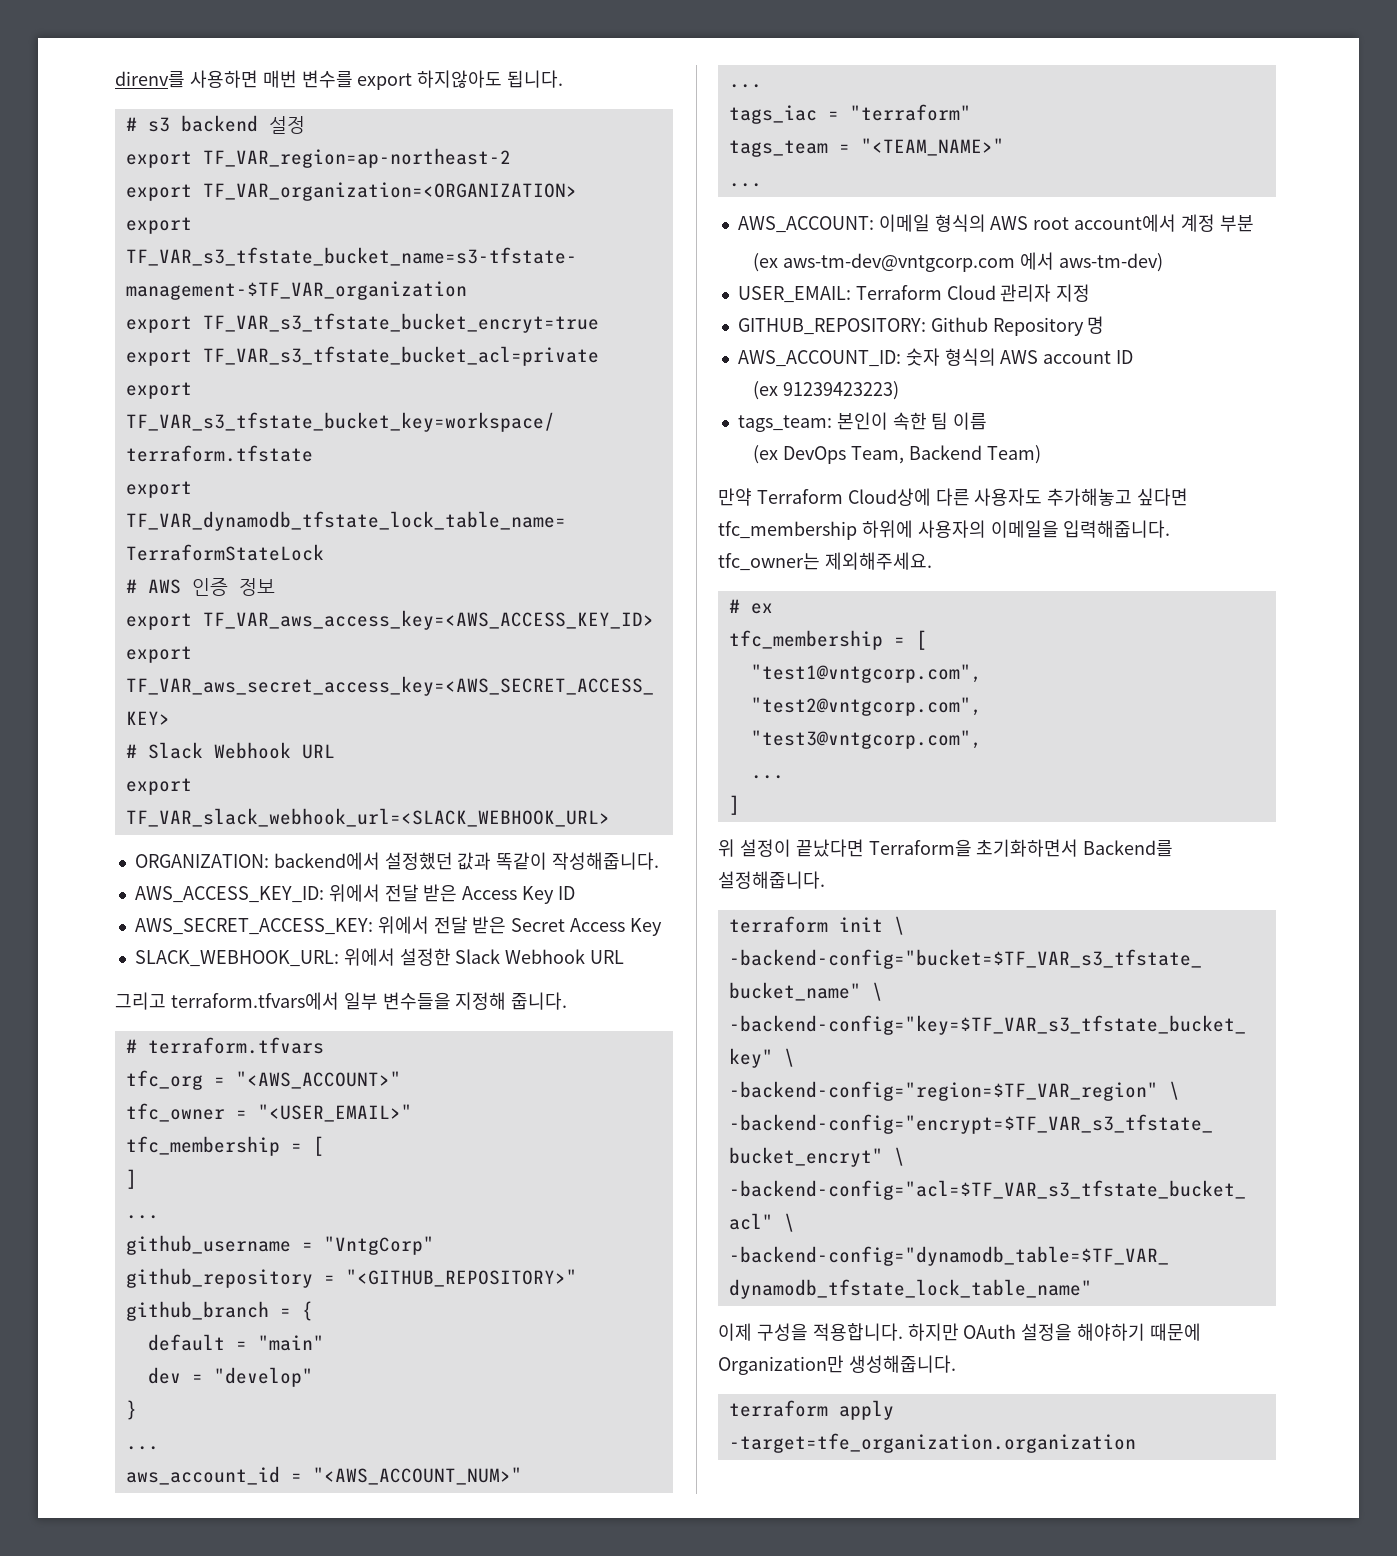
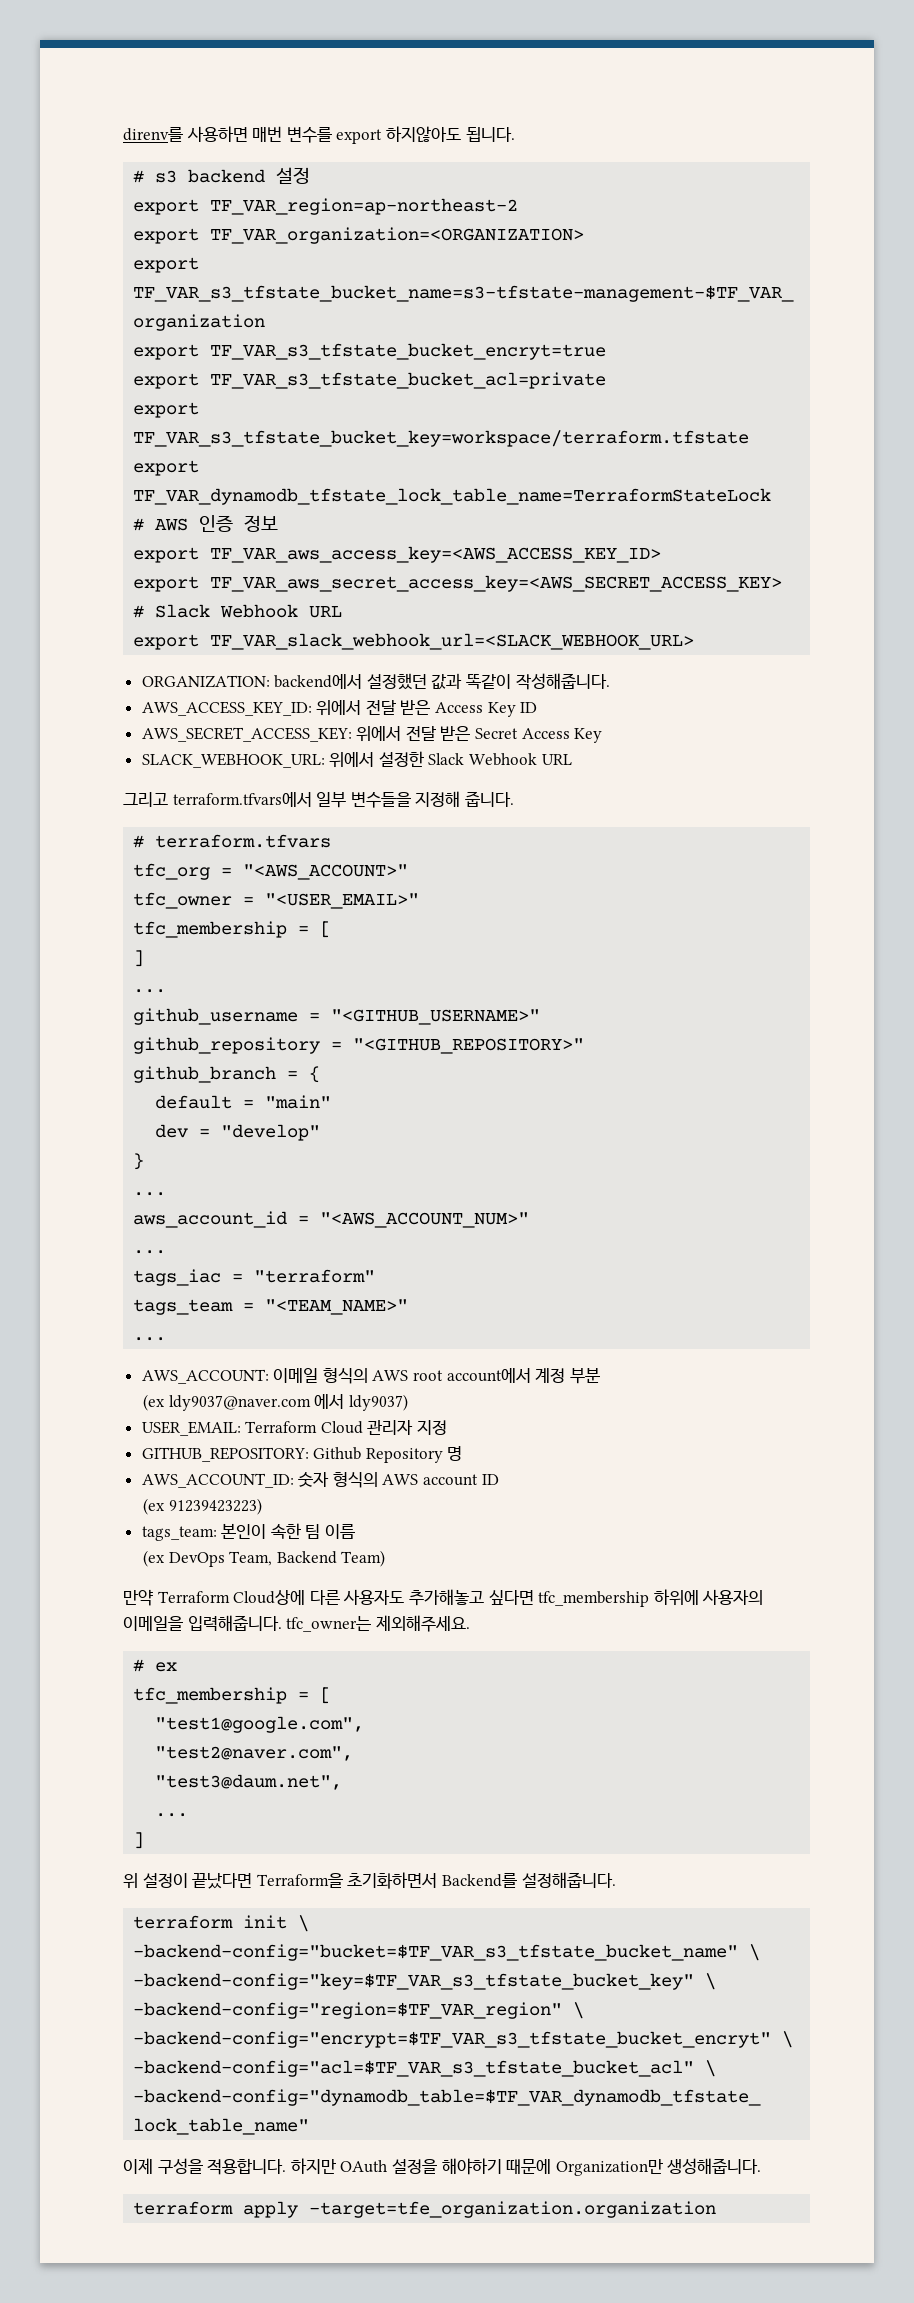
[323,1236,434,1255] "VntgCorp" -> [331,1009,541,1025] "<GITHUB_USERNAME>"
[782,252,1163,272] aws-tm-dev@vntgcorp.com 에서 aws-tm-dev) -> [168,1394,408,1411] ldy9037@naver.com 에서 ldy9037)
[750,664,982,683] [750,697,982,716] [750,730,982,749] "test1@vntgcorp.com", // "test2@vntgcorp.com", // "test3@vntgcorp.com", -> [155,1716,365,1733] [155,1746,354,1761] [155,1774,343,1790] "test1@google.com", // "test2@naver.com", // "test3@daum.net",

